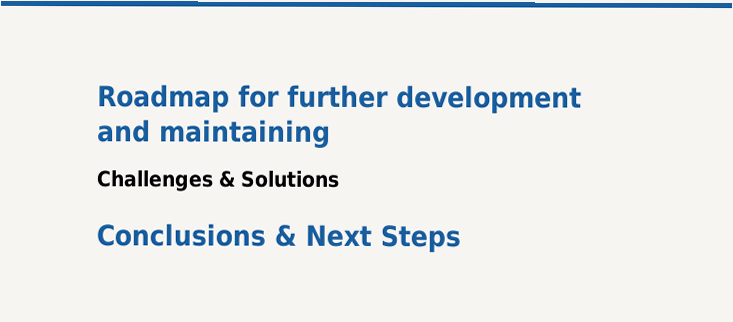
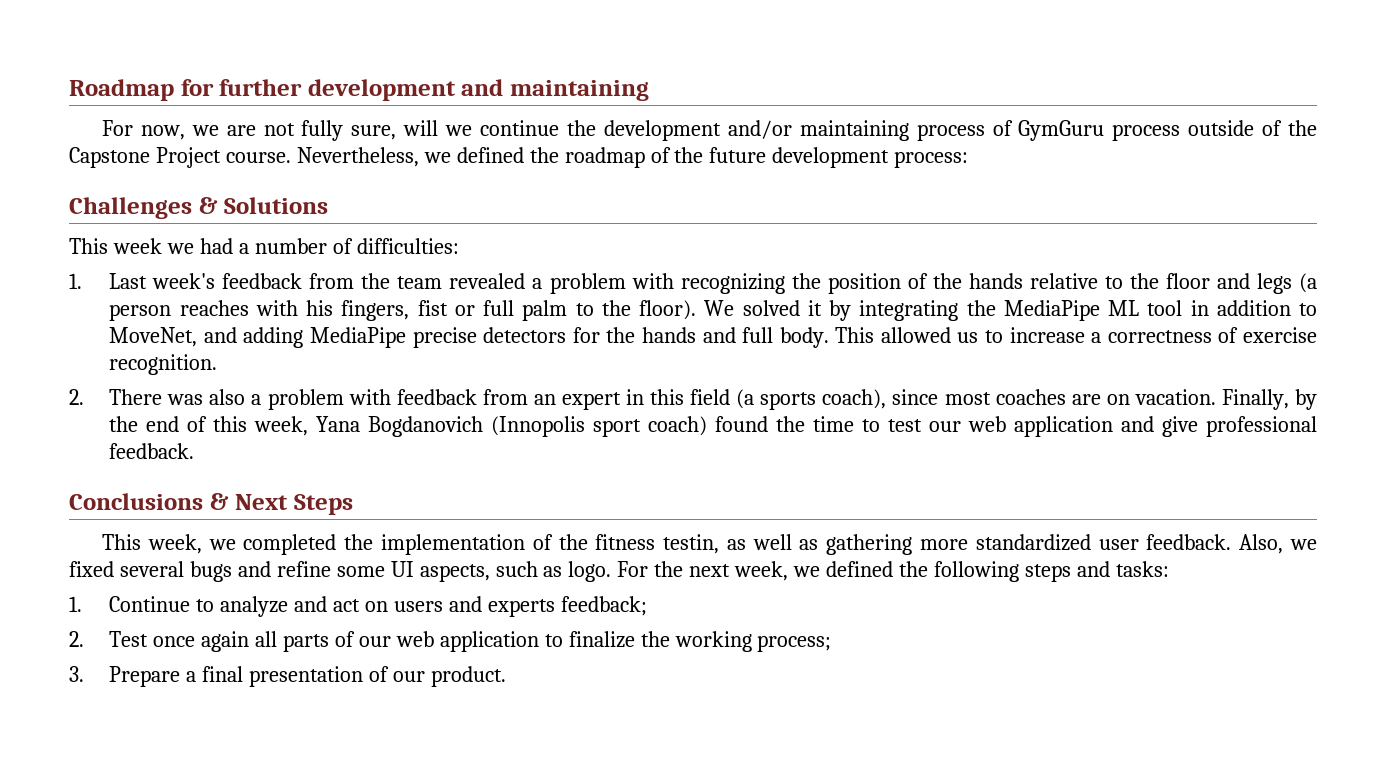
[96,170,339,192] [96,223,461,253] Challenges & Solutions // Conclusions & Next Steps -> [101,120,1318,141] [69,147,969,168] [69,197,329,219] [69,238,459,254] [69,273,1317,294] [109,300,1318,321] [109,327,1318,348] [109,354,218,375] [69,389,1318,410] [109,416,1318,437] [109,443,195,459] [69,493,353,515] [101,534,1318,555] [69,561,1169,582] [69,596,647,617] [69,631,832,652] [69,666,506,687] For now, we are not fully sure, will we continue the development and/or maintaining process of GymGuru process outside of the Capstone Project course. Nevertheless, we defined the roadmap of the future development process: // Challenges & Solutions // This week we had a number of difficulties: // 1. Last week's feedback from the team revealed a problem with recognizing the position of the hands relative to the floor and legs (a person reaches with his fingers, fist or full palm to the floor). We solved it by integrating the MediaPipe ML tool in addition to MoveNet, and adding MediaPipe precise detectors for the hands and full body. This allowed us to increase a correctness of exercise recognition. // 2. There was also a problem with feedback from an expert in this field (a sports coach), since most coaches are on vacation. Finally, by the end of this week, Yana Bogdanovich (Innopolis sport coach) found the time to test our web application and give professional feedback. // Conclusions & Next Steps // This week, we completed the implementation of the fitness testin, as well as gathering more standardized user feedback. Also, we fixed several bugs and refine some UI aspects, such as logo. For the next week, we defined the following steps and tasks: // 1. Continue to analyze and act on users and experts feedback; // 2. Test once again all parts of our web application to finalize the working process; // 3. Prepare a final presentation of our product.

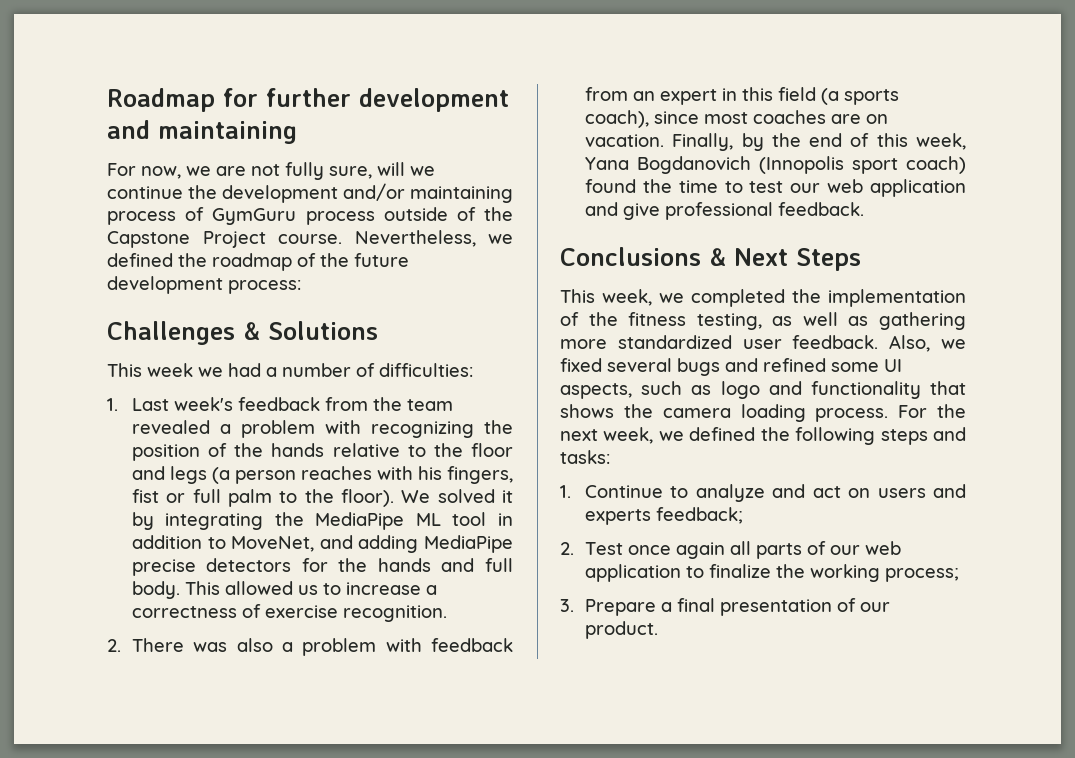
[663,534,720,554] testin, -> [696,313,762,330] testing,
[276,561,331,577] refine -> [763,358,826,372] refined
[568,561,612,582] logo. -> [720,381,966,399] [560,404,889,422] logo and functionality that shows the camera loading process.

